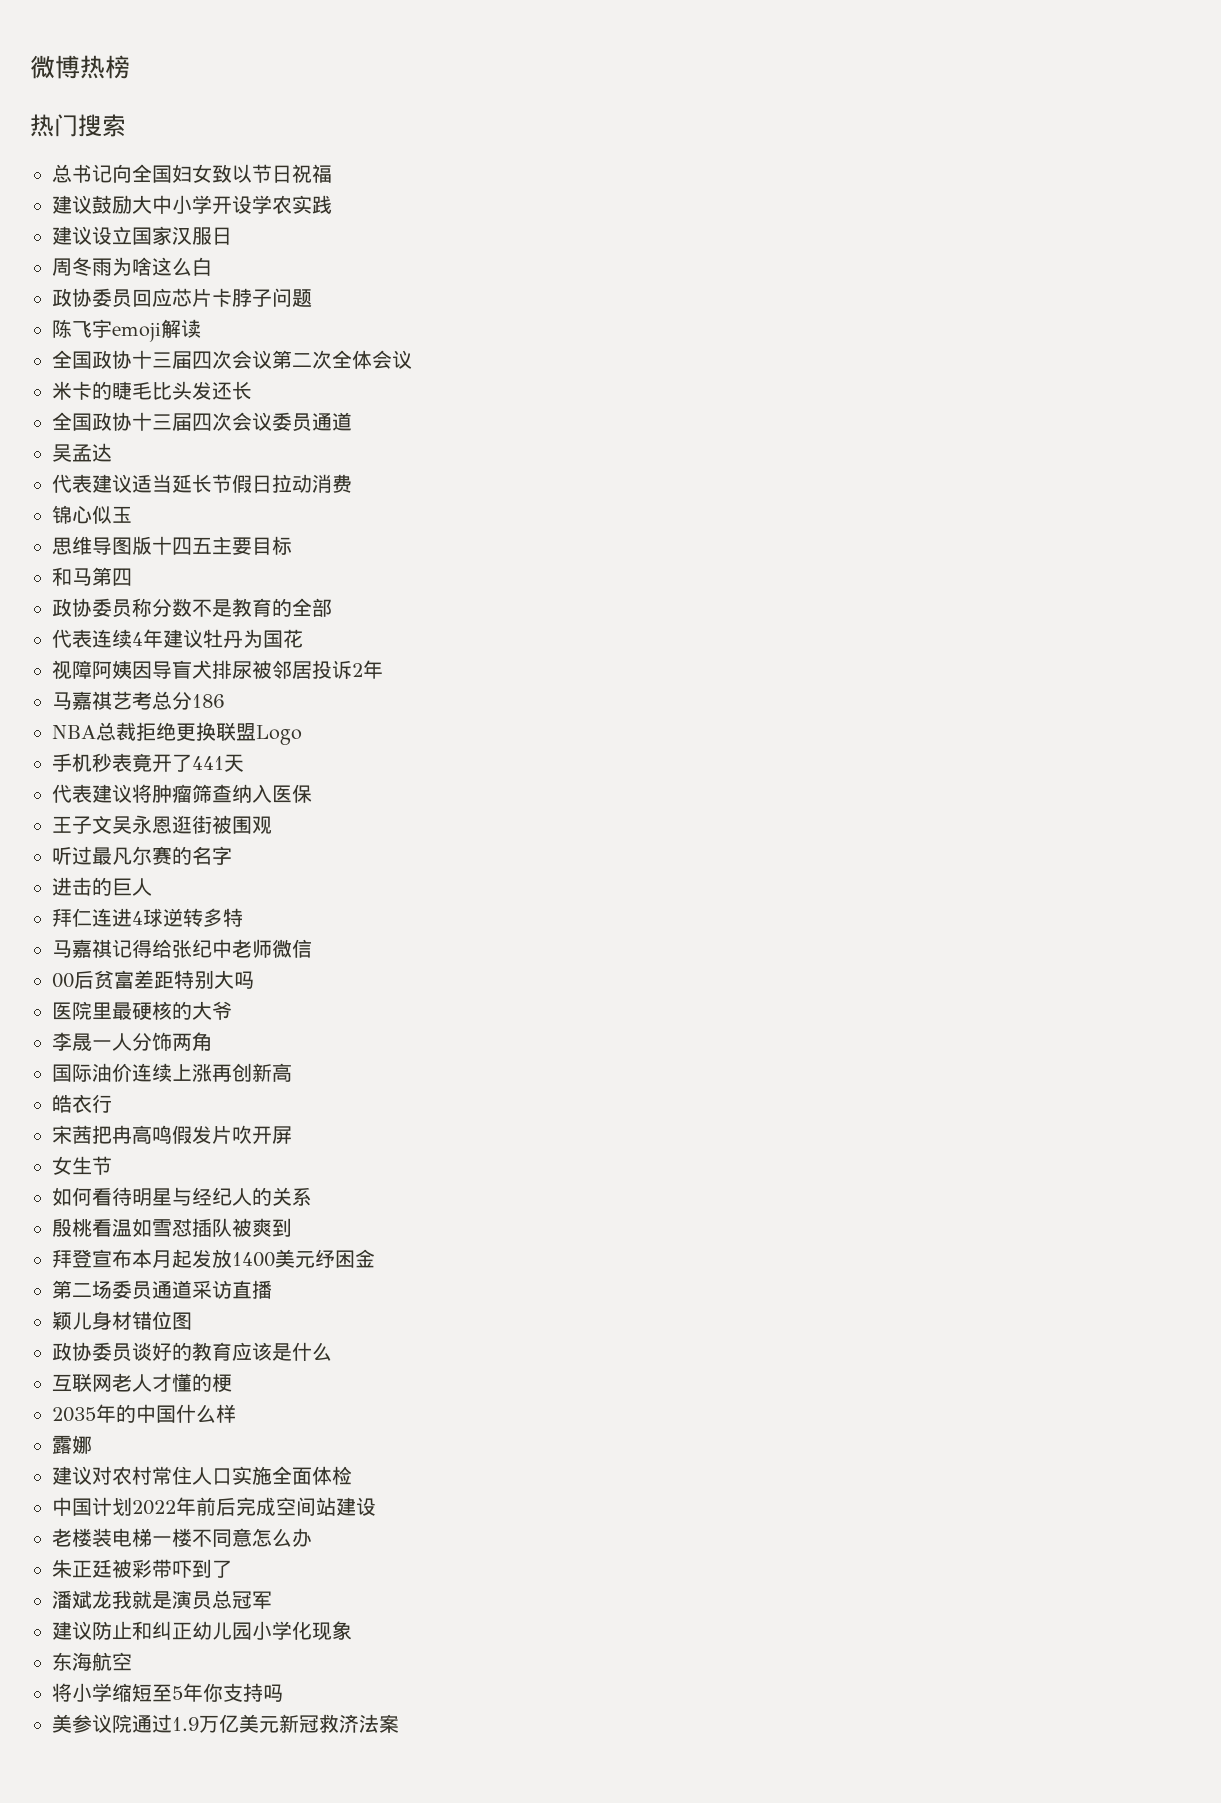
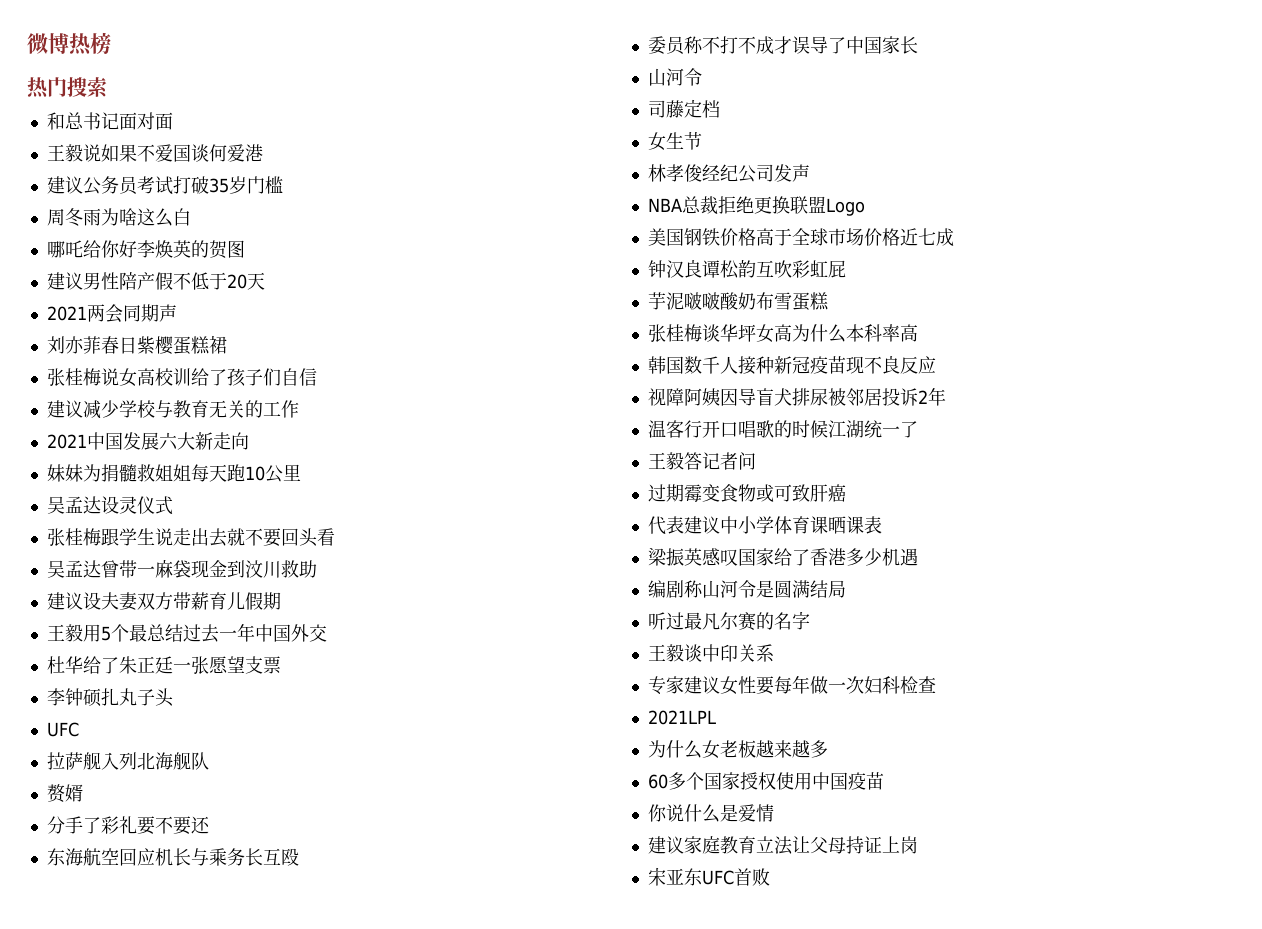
[52,164,332,183] [52,195,332,214] [52,226,232,245] [52,257,212,276] [52,288,312,308] [52,319,201,342] [52,350,412,369] [52,381,252,400] [52,412,352,432] [52,443,112,462] [52,474,352,493] [52,505,132,524] [52,536,292,555] [52,567,132,586] [52,598,332,618] [52,629,303,648] 总书记向全国妇女致以节日祝福 // 建议鼓励大中小学开设学农实践 // 建议设立国家汉服日 // 周冬雨为啥这么白 // 政协委员回应芯片卡脖子问题 // 陈飞宇emoji解读 // 全国政协十三届四次会议第二次全体会议 // 米卡的睫毛比头发还长 // 全国政协十三届四次会议委员通道 // 吴孟达 // 代表建议适当延长节假日拉动消费 // 锦心似玉 // 思维导图版十四五主要目标 // 和马第四 // 政协委员称分数不是教育的全部 // 代表连续4年建议牡丹为国花 -> [46,112,173,130] [46,144,263,162] [46,176,283,195] [46,208,191,227] [46,240,245,259] [46,272,265,290] [46,304,177,323] [46,335,227,355] [46,368,317,387] [46,400,299,419] [46,432,249,450] [46,464,301,483] [46,496,173,515] [46,528,335,547] [46,559,317,578] [46,592,281,611] [46,623,327,643] [46,656,281,674] [46,688,174,707] [46,722,79,737] [46,752,209,770] [46,784,83,803] [46,816,210,835] [46,848,299,866] [647,36,918,55] [647,68,702,86] [647,99,720,118] [647,132,702,151] [647,164,810,183] [647,196,865,216] [647,228,954,246] [647,259,846,279] [647,292,829,311] [647,324,918,343] [647,356,936,375] 和总书记面对面 // 王毅说如果不爱国谈何爱港 // 建议公务员考试打破35岁门槛 // 周冬雨为啥这么白 // 哪吒给你好李焕英的贺图 // 建议男性陪产假不低于20天 // 2021两会同期声 // 刘亦菲春日紫樱蛋糕裙 // 张桂梅说女高校训给了孩子们自信 // 建议减少学校与教育无关的工作 // 2021中国发展六大新走向 // 妹妹为捐髓救姐姐每天跑10公里 // 吴孟达设灵仪式 // 张桂梅跟学生说走出去就不要回头看 // 吴孟达曾带一麻袋现金到汶川救助 // 建议设夫妻双方带薪育儿假期 // 王毅用5个最总结过去一年中国外交 // 杜华给了朱正廷一张愿望支票 // 李钟硕扎丸子头 // UFC // 拉萨舰入列北海舰队 // 赘婿 // 分手了彩礼要不要还 // 东海航空回应机长与乘务长互殴 // 委员称不打不成才误导了中国家长 // 山河令 // 司藤定档 // 女生节 // 林孝俊经纪公司发声 // NBA总裁拒绝更换联盟Logo // 美国钢铁价格高于全球市场价格近七成 // 钟汉良谭松韵互吹彩虹屁 // 芋泥啵啵酸奶布雪蛋糕 // 张桂梅谈华坪女高为什么本科率高 // 韩国数千人接种新冠疫苗现不良反应
[52,691,225,710] [52,722,302,745] [52,753,244,772] [52,784,312,803] [52,815,272,834] 马嘉祺艺考总分186 // NBA总裁拒绝更换联盟Logo // 手机秒表竟开了441天 // 代表建议将肿瘤筛查纳入医保 // 王子文吴永恩逛街被围观 -> [647,420,918,438] [647,452,756,470] [647,484,846,502] [647,516,882,535] [647,547,918,566] [647,580,846,598] 温客行开口唱歌的时候江湖统一了 // 王毅答记者问 // 过期霉变食物或可致肝癌 // 代表建议中小学体育课晒课表 // 梁振英感叹国家给了香港多少机遇 // 编剧称山河令是圆满结局
[52,877,152,896] [52,908,243,927] [52,939,312,958] [52,970,254,989] [52,1001,232,1021] [52,1032,212,1051] [52,1063,292,1082] [52,1094,112,1113] [52,1125,292,1144] [52,1156,112,1175] [52,1187,312,1206] [52,1218,292,1237] [52,1249,375,1268] [52,1280,272,1300] [52,1311,192,1330] [52,1342,332,1362] [52,1373,232,1393] [52,1404,236,1423] [52,1435,92,1454] [52,1466,352,1485] [52,1497,376,1516] [52,1528,312,1547] [52,1559,232,1578] [52,1590,272,1610] [52,1621,352,1641] [52,1652,132,1671] [52,1683,283,1702] [52,1714,399,1733] 进击的巨人 // 拜仁连进4球逆转多特 // 马嘉祺记得给张纪中老师微信 // 00后贫富差距特别大吗 // 医院里最硬核的大爷 // 李晟一人分饰两角 // 国际油价连续上涨再创新高 // 皓衣行 // 宋茜把冉高鸣假发片吹开屏 // 女生节 // 如何看待明星与经纪人的关系 // 殷桃看温如雪怼插队被爽到 // 拜登宣布本月起发放1400美元纾困金 // 第二场委员通道采访直播 // 颖儿身材错位图 // 政协委员谈好的教育应该是什么 // 互联网老人才懂的梗 // 2035年的中国什么样 // 露娜 // 建议对农村常住人口实施全面体检 // 中国计划2022年前后完成空间站建设 // 老楼装电梯一楼不同意怎么办 // 朱正廷被彩带吓到了 // 潘斌龙我就是演员总冠军 // 建议防止和纠正幼儿园小学化现象 // 东海航空 // 将小学缩短至5年你支持吗 // 美参议院通过1.9万亿美元新冠救济法案 -> [647,644,774,662] [647,675,936,695] [647,710,716,725] [647,740,828,759] [647,772,884,790] [647,804,774,823] [647,836,918,855] [647,867,770,886] 王毅谈中印关系 // 专家建议女性要每年做一次妇科检查 // 2021LPL // 为什么女老板越来越多 // 60多个国家授权使用中国疫苗 // 你说什么是爱情 // 建议家庭教育立法让父母持证上岗 // 宋亚东UFC首败

